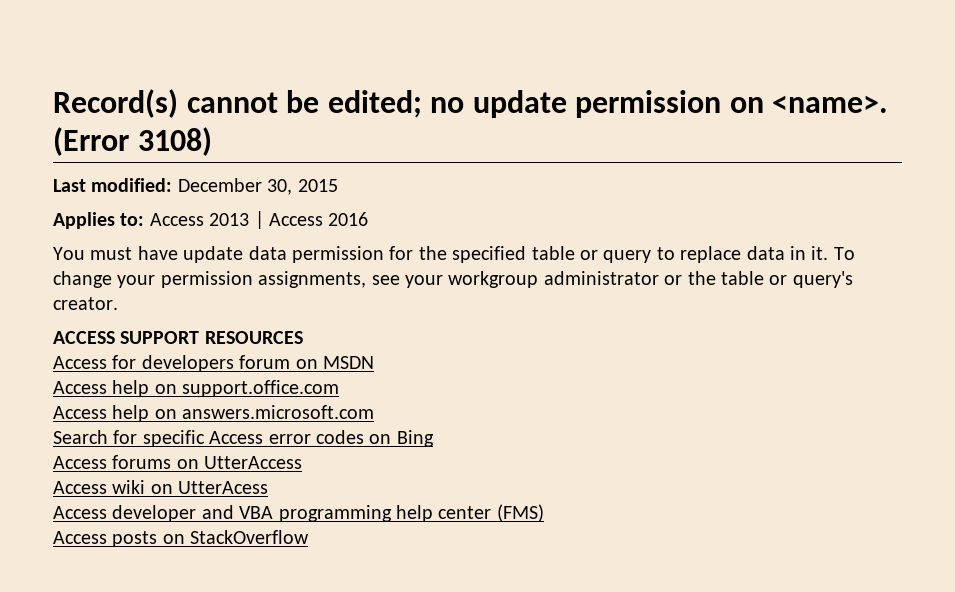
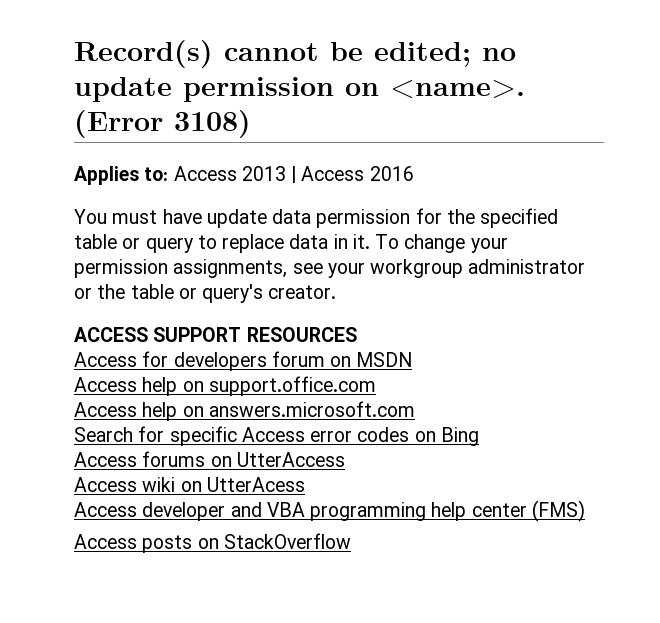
[53,178,338,195] // Last modified: December 30, 2015 -> (251, 124) none

